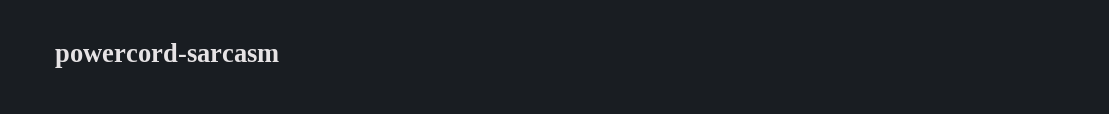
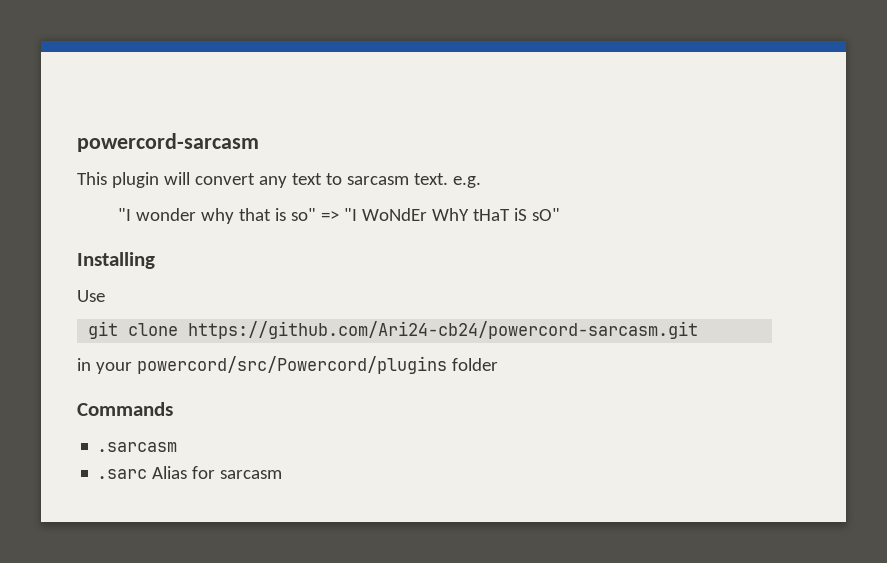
(279, 55) none -> [77,172,481,188] [118,208,561,224] [77,252,155,269] [77,290,105,302] [88,321,699,339] [77,356,498,374] [77,402,173,416] [97,442,178,452] [97,466,283,479] // This plugin will convert any text to sarcasm text. e.g. // "I wonder why that is so" => "I WoNdEr WhY tHaT iS sO" // Installing // Use // git clone https://github.com/Ari24-cb24/powercord-sarcasm.git // in your powercord/src/Powercord/plugins folder // Commands // .sarcasm // .sarc Alias for sarcasm

